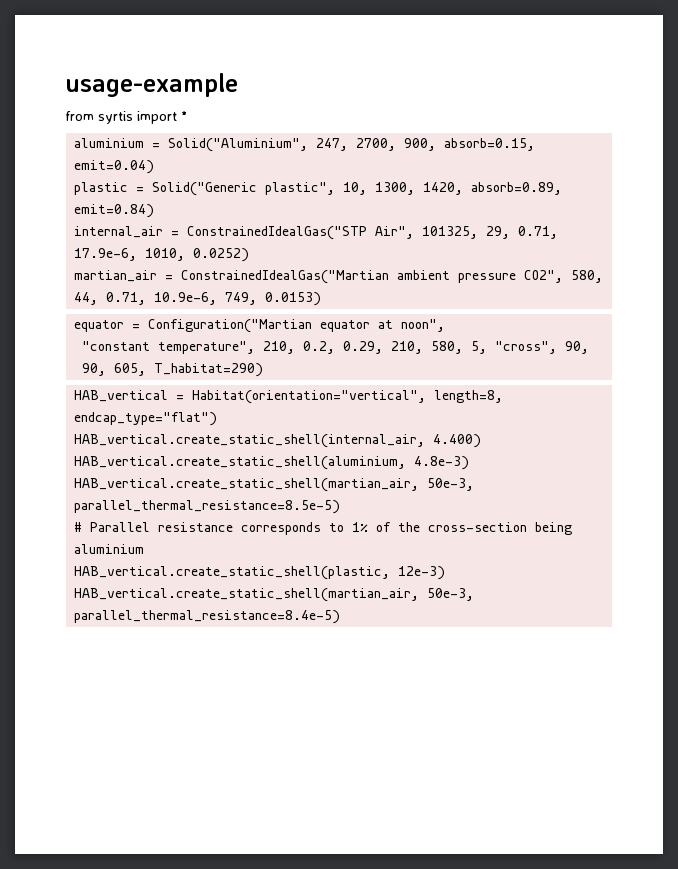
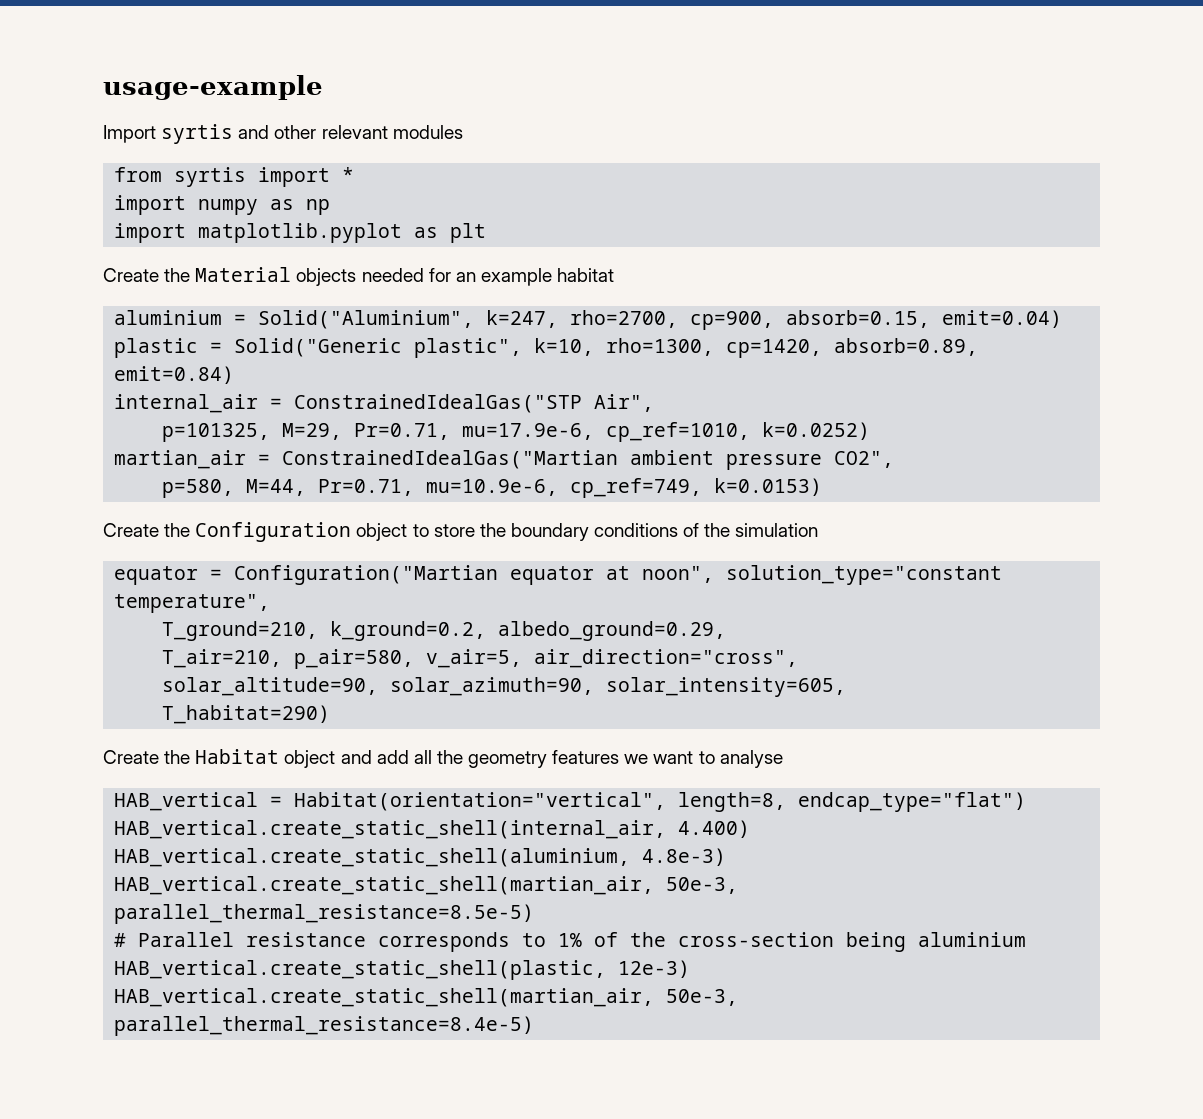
[66,111,187,124] from syrtis import * -> [103,124,463,144] [114,167,355,187] [114,195,331,215] [114,223,487,243] [103,267,615,286] Import syrtis and other relevant modules // from syrtis import * // import numpy as np // import matplotlib.pyplot as plt // Create the Material objects needed for an example habitat
[316,138,437,151] 247, 2700, 900, -> [486,310,775,330] k=247, rho=2700, cp=900,
[343,182,464,195] 10, 1300, 1420, -> [534,338,823,358] k=10, rho=1300, cp=1420,
[422,226,559,239] [74,248,250,262] 101325, 29, 0.71, 17.9e-6, 1010, 0.0252) -> [162,422,871,442] // p=101325, M=29, Pr=0.71, mu=17.9e-6, cp_ref=1010, k=0.0252)
[571,270,604,283] [74,292,322,306] 580, 44, 0.71, 10.9e-6, 749, 0.0153) -> [162,478,823,498] [103,522,819,542] // p=580, M=44, Pr=0.71, mu=10.9e-6, cp_ref=749, k=0.0153) // Create the Configuration object to store the boundary conditions of the simulation
[82,341,590,354] [82,363,264,377] // "constant temperature", 210, 0.2, 0.29, 210, 580, 5, "cross", 90, 90, 605, T_habitat=290) -> [726,565,1003,585] [114,594,271,613] [162,621,727,641] [162,649,799,669] [162,677,847,697] [162,705,331,724] [103,749,783,768] solution_type="constant temperature", // T_ground=210, k_ground=0.2, albedo_ground=0.29, // T_air=210, p_air=580, v_air=5, air_direction="cross", // solar_altitude=90, solar_azimuth=90, solar_intensity=605, // T_habitat=290) // Create the Habitat object and add all the geometry features we want to analyse

